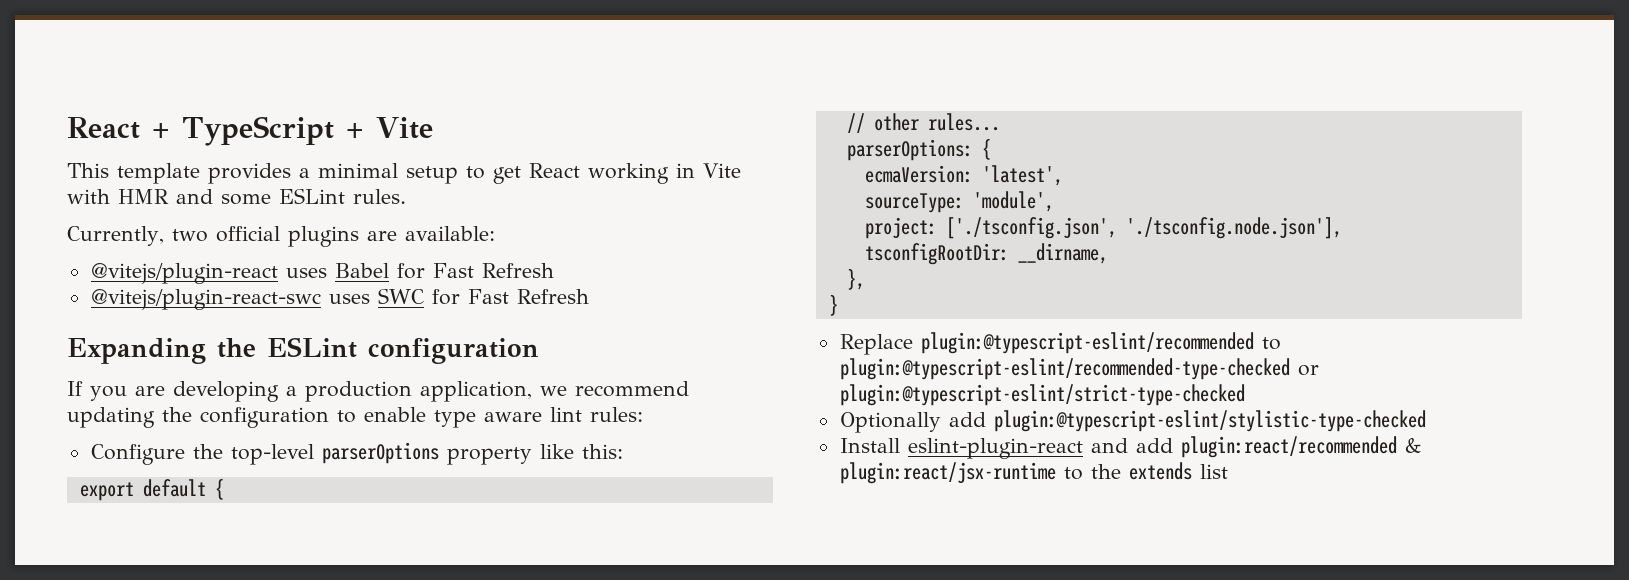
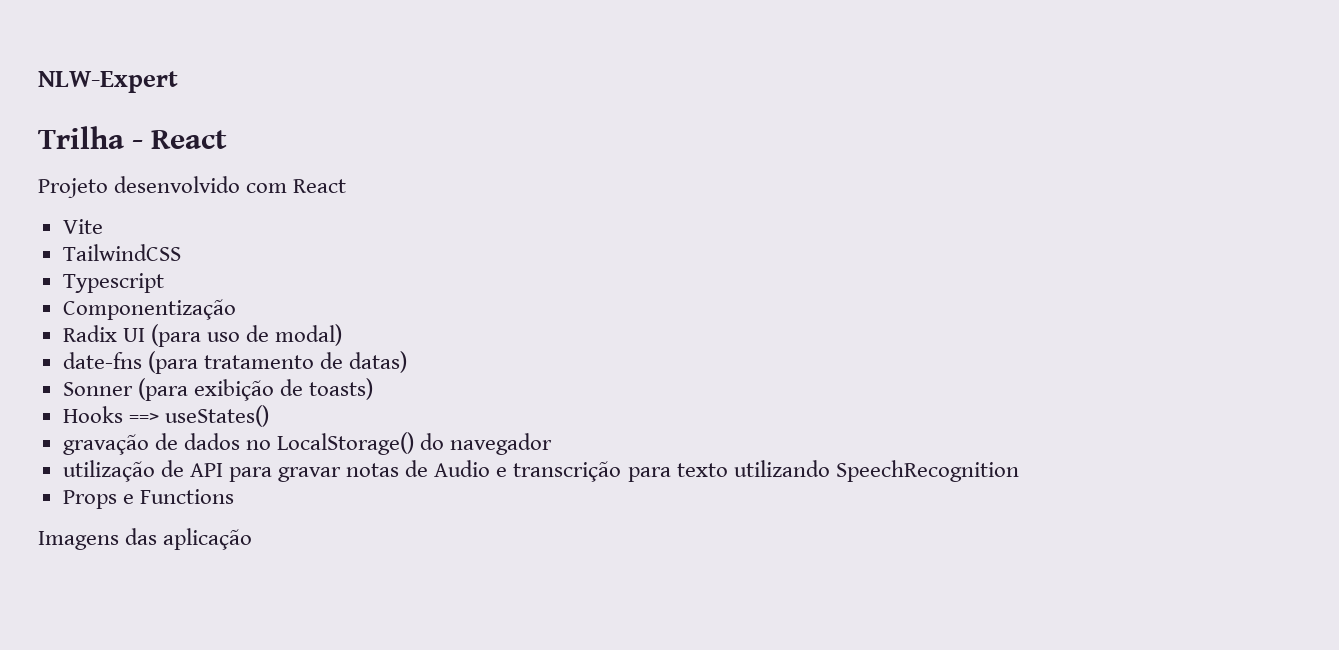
[67,116,433,146] [67,163,741,184] [67,188,406,205] [67,226,495,247] [90,263,554,284] [90,288,589,310] [67,337,539,364] [67,381,689,402] [67,407,643,428] [90,442,623,465] [79,478,224,501] [846,113,1000,133] [846,138,991,161] [864,165,1063,186] [864,191,1054,213] [864,217,1342,239] [864,243,1108,265] [846,268,865,290] [828,294,838,316] [839,332,1281,355] [839,358,1319,380] [839,384,1245,406] [839,410,1426,433] [839,436,1421,459] [839,462,1228,484] React + TypeScript + Vite // This template provides a minimal setup to get React working in Vite with HMR and some ESLint rules. // Currently, two official plugins are available: // @vitejs/plugin-react uses Babel for Fast Refresh // @vitejs/plugin-react-swc uses SWC for Fast Refresh // Expanding the ESLint configuration // If you are developing a production application, we recommend updating the configuration to enable type aware lint rules: // Configure the top-level parserOptions property like this: // export default { // // other rules... // parserOptions: { // ecmaVersion: 'latest', // sourceType: 'module', // project: ['./tsconfig.json', './tsconfig.node.json'], // tsconfigRootDir: __dirname, // }, // } // Replace plugin:@typescript-eslint/recommended to plugin:@typescript-eslint/recommended-type-checked or plugin:@typescript-eslint/strict-type-checked // Optionally add plugin:@typescript-eslint/stylistic-type-checked // Install eslint-plugin-react and add plugin:react/recommended & plugin:react/jsx-runtime to the extends list -> [38,71,178,93] [38,126,228,149] [38,176,347,198] [62,219,103,234] [62,244,181,261] [62,273,164,293] [62,299,236,320] [62,324,343,347] [62,351,408,374] [62,378,374,401] [62,405,269,427] [62,432,553,455] [62,460,1019,482] [62,489,234,509] [38,528,253,550] NLW-Expert // Trilha - React // Projeto desenvolvido com React // Vite // TailwindCSS // Typescript // Componentização // Radix UI (para uso de modal) // date-fns (para tratamento de datas) // Sonner (para exibição de toasts) // Hooks ==> useStates() // gravação de dados no LocalStorage() do navegador // utilização de API para gravar notas de Audio e transcrição para texto utilizando SpeechRecognition // Props e Functions // Imagens das aplicação

